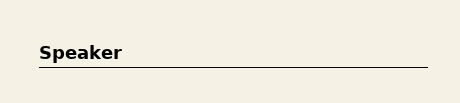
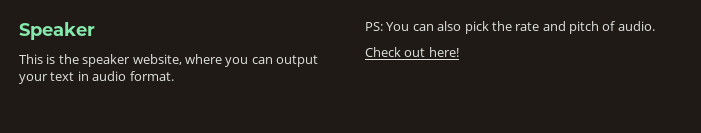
(122, 54) none -> [19,54,318,67] [19,71,174,84] [365,21,655,34] [365,47,459,57] // This is the speaker website, where you can output your text in audio format. // PS: You can also pick the rate and pitch of audio. // Check out here!

